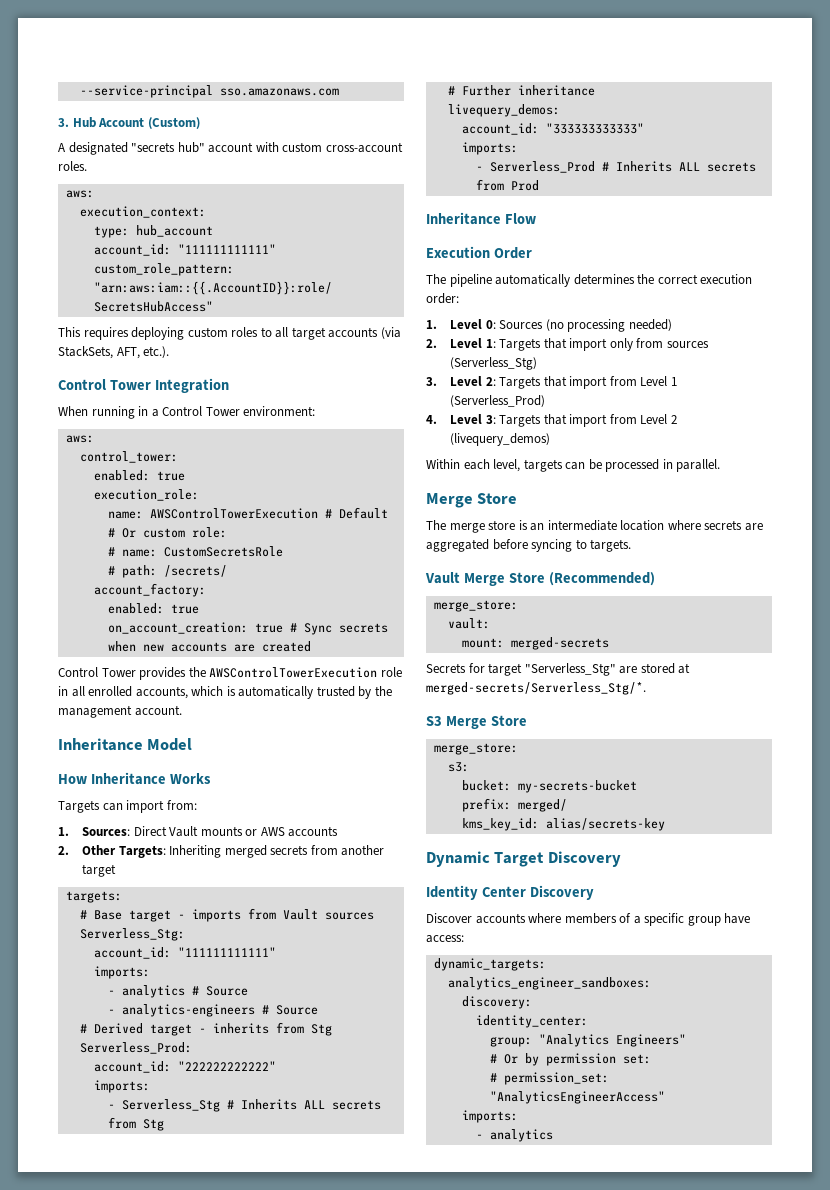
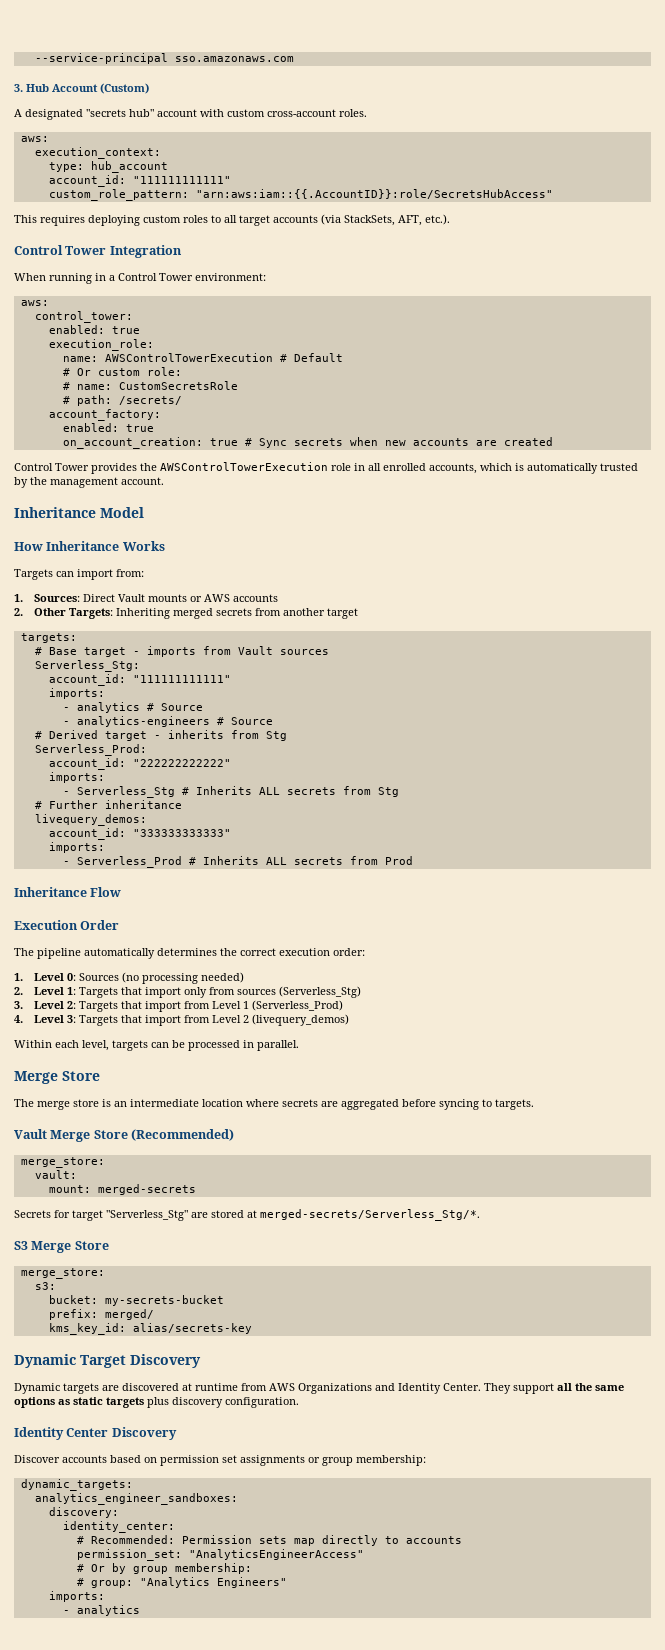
(621, 859) none -> [14,1383,624,1394] [14,1397,299,1408] // Dynamic targets are discovered at runtime from AWS Organizations and Identity Center. They support all the same options as static targets plus discovery configuration.
[528,913,751,926] [426,935,464,943] [433,958,546,971] [447,977,651,990] [461,996,532,1009] [475,1015,588,1028] [489,1034,686,1047] where members of a specific group have access: // dynamic_targets: // analytics_engineer_sandboxes: // discovery: // identity_center: // group: "Analytics Engineers" -> [110,1455,426,1466] [20,1479,133,1491] [34,1493,238,1505] [48,1507,119,1518] [62,1521,175,1533] [76,1535,462,1546] [76,1549,364,1561] based on permission set assignments or group membership: // dynamic_targets: // analytics_engineer_sandboxes: // discovery: // identity_center: // # Recommended: Permission sets map directly to accounts // permission_set: "AnalyticsEngineerAccess"
[545,1053,651,1066] [489,1072,609,1085] [489,1091,665,1104] permission set: // # permission_set: "AnalyticsEngineerAccess" -> [132,1563,252,1574] [76,1577,287,1588] group membership: // # group: "Analytics Engineers"

